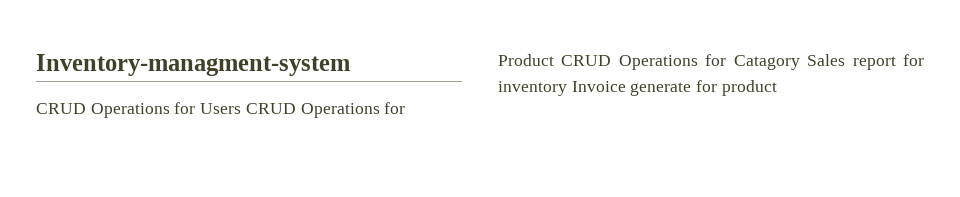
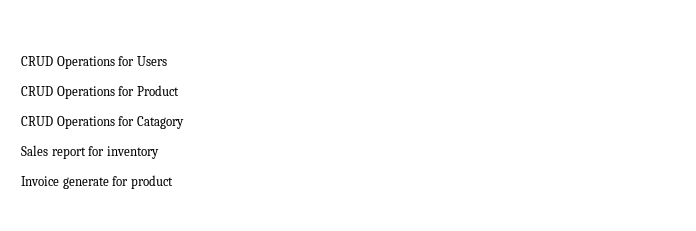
[36,54,350,76] [36,102,406,118] Inventory-managment-system // CRUD Operations for Users CRUD Operations for -> [21,56,167,69] [21,86,135,99] CRUD Operations for Users // CRUD Operations for
(554, 60) none -> (179, 90) //
(800, 62) none -> (184, 122) //
(567, 88) none -> (159, 152) //

